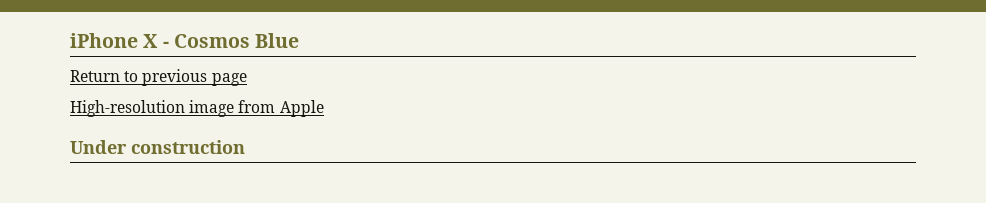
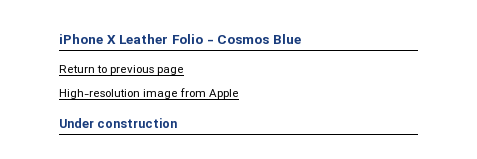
(159, 41) none -> [119,34,203,44] Leather Folio

